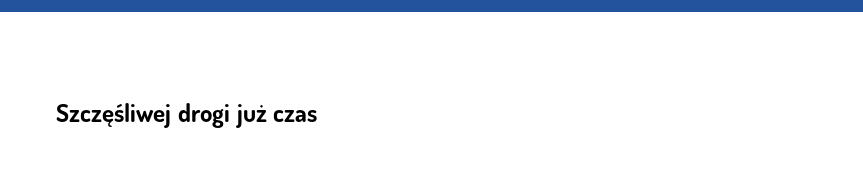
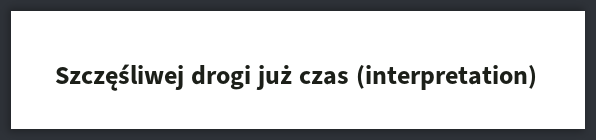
(318, 116) none -> [356,65,538,90] (interpretation)

